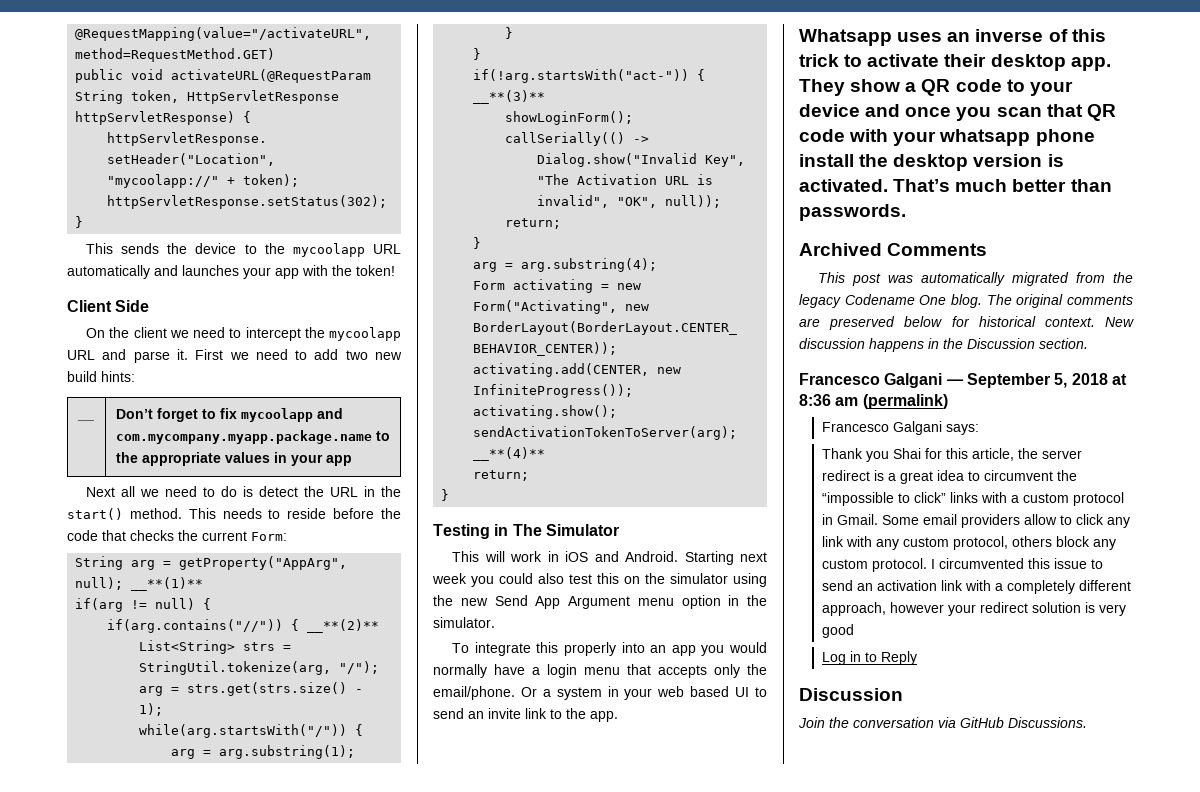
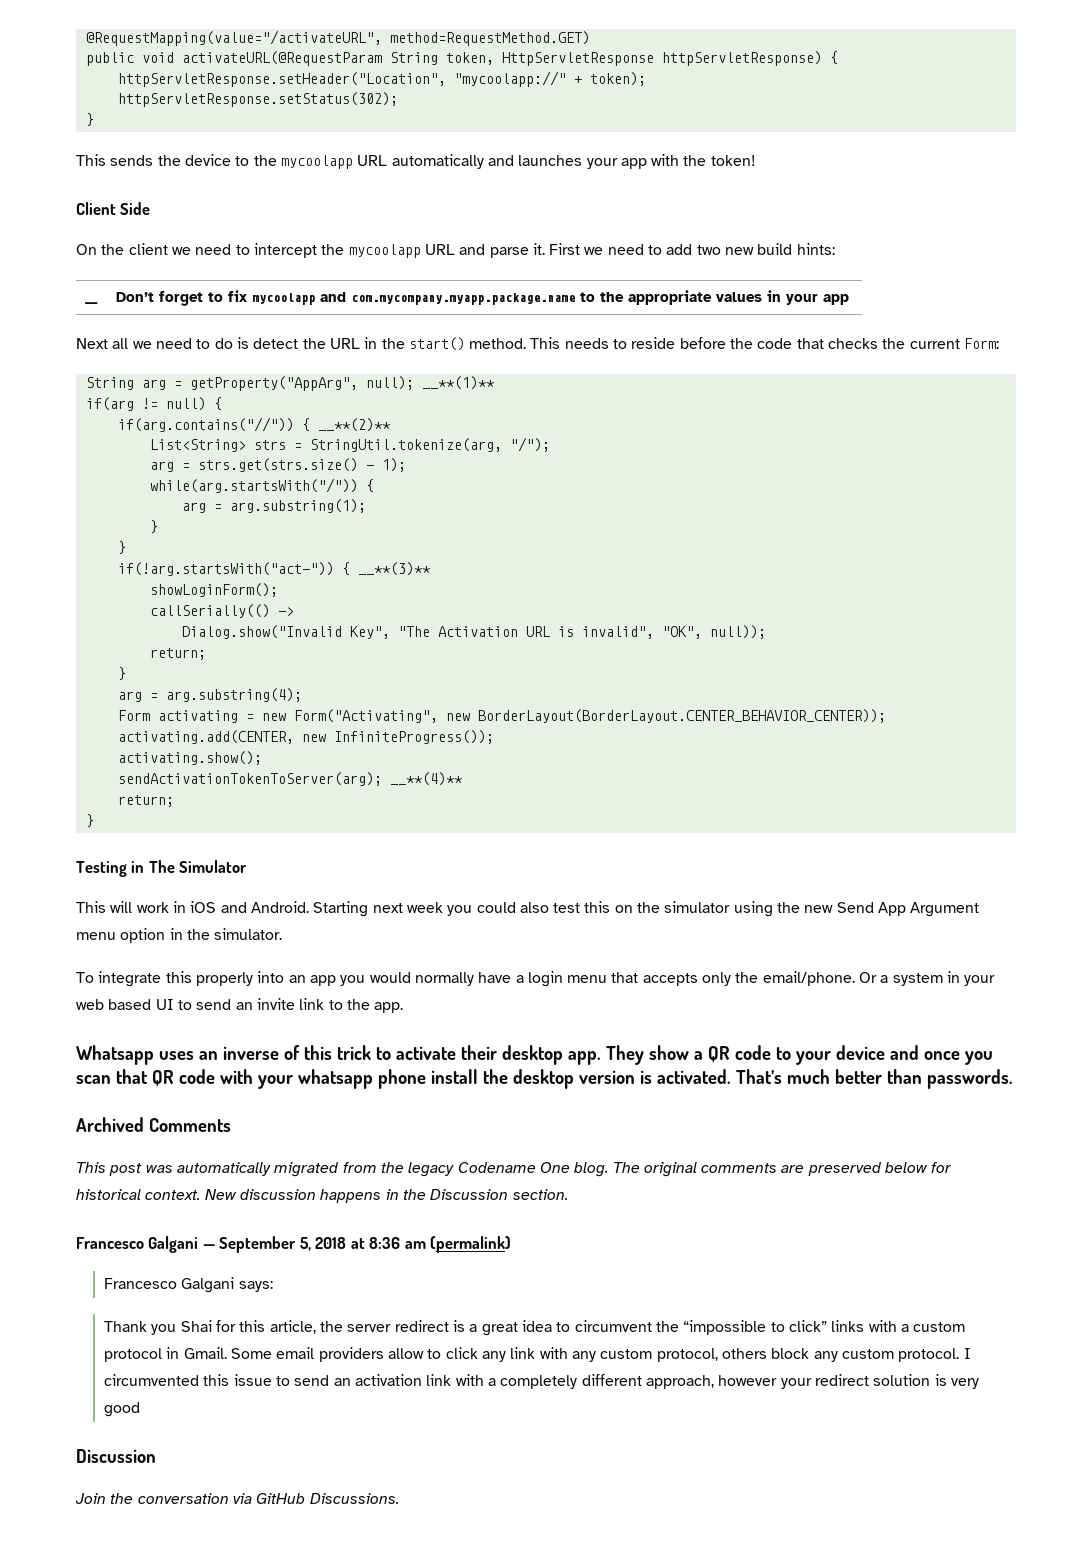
[821,651,917,665] // Log in to Reply -> (141, 1409) none

